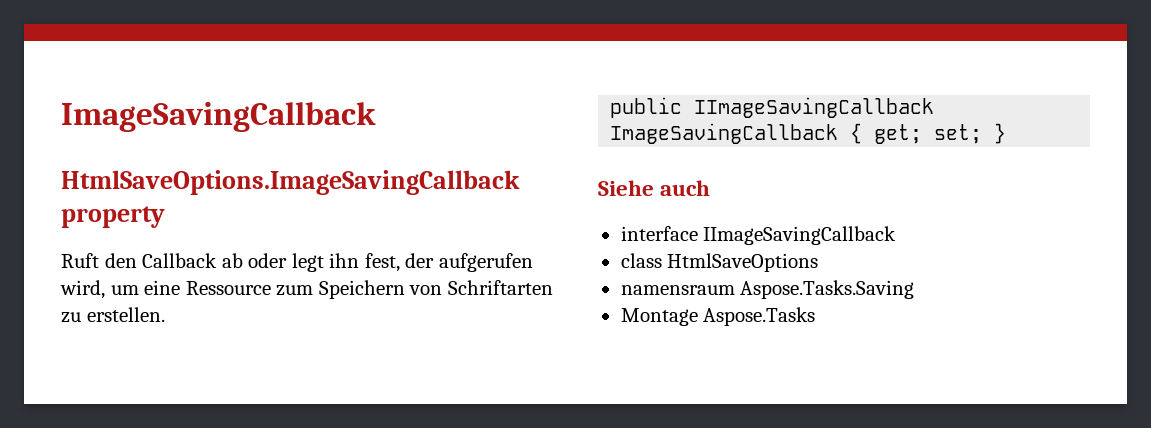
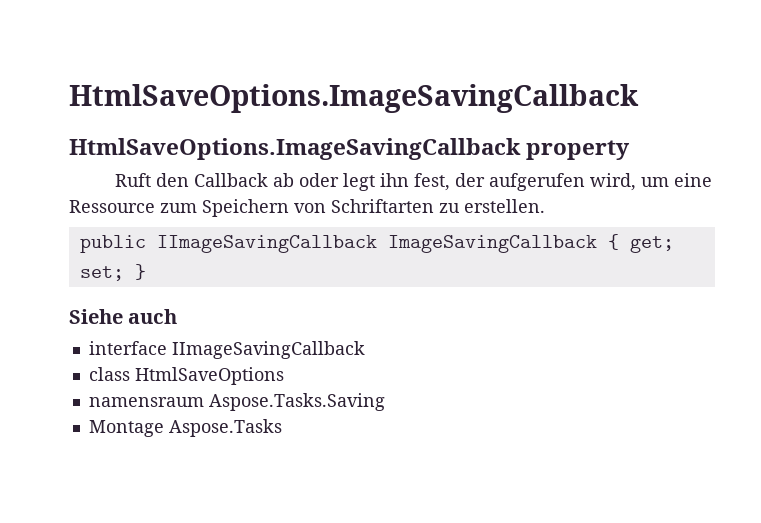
[61,102,376,132] ImageSavingCallback -> [69,84,639,113] HtmlSaveOptions.ImageSavingCallback

